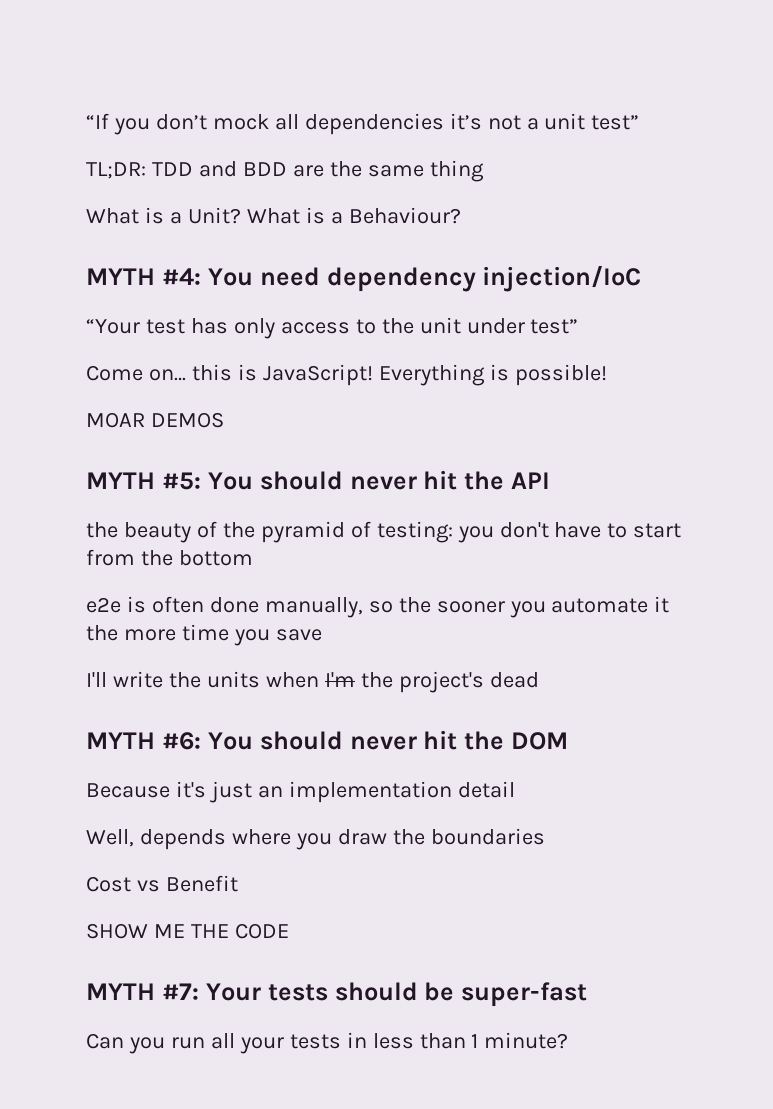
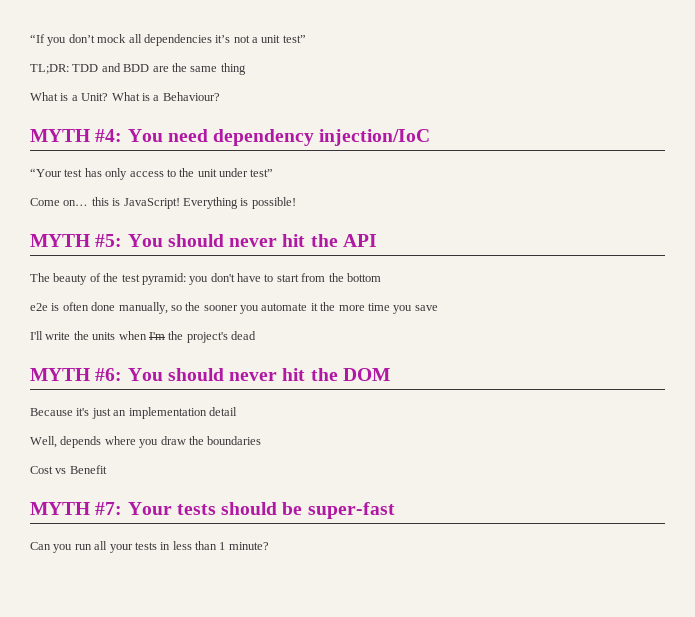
[86,412,224,428] // MOAR DEMOS -> (296, 203) none
[86,522,118,538] the -> [30,273,50,282] The
[260,521,453,543] pyramid of testing: -> [121,273,186,285] test pyramid:
[86,923,289,939] // SHOW ME THE CODE -> (107, 469) none

